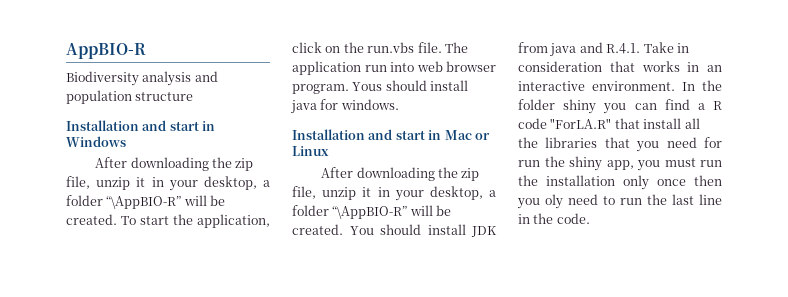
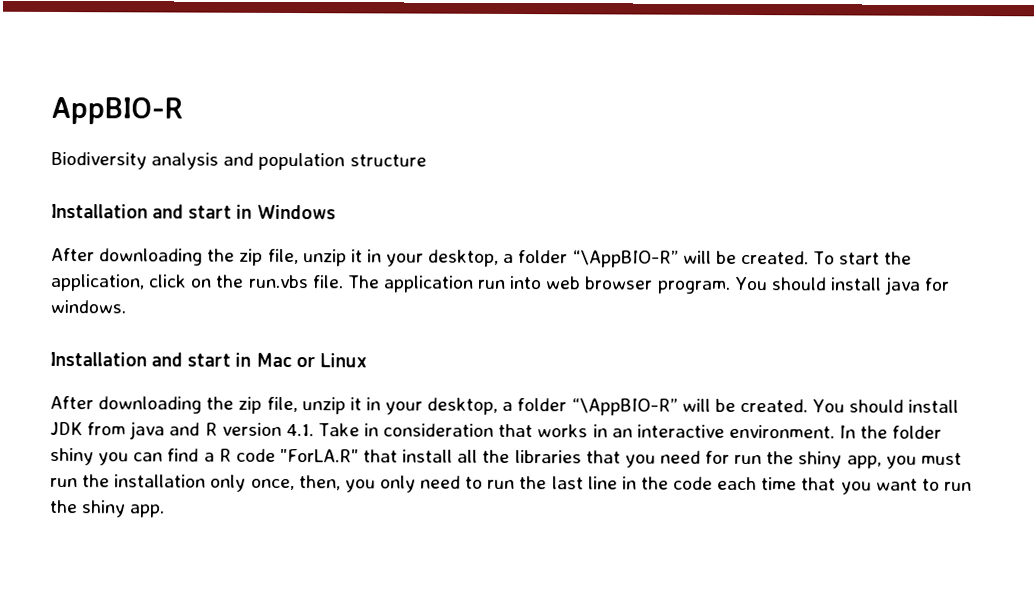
[352,82,383,91] Yous -> [734,276,768,291] You
[606,43,641,54] R.4.1. -> [204,422,314,437] R version 4.1.
[657,175,722,186] [517,194,563,209] once then you oly -> [250,475,416,493] once, then, you only
[556,213,590,224] code. -> [673,476,972,495] [50,499,166,518] code each time that you want to run the shiny app.

